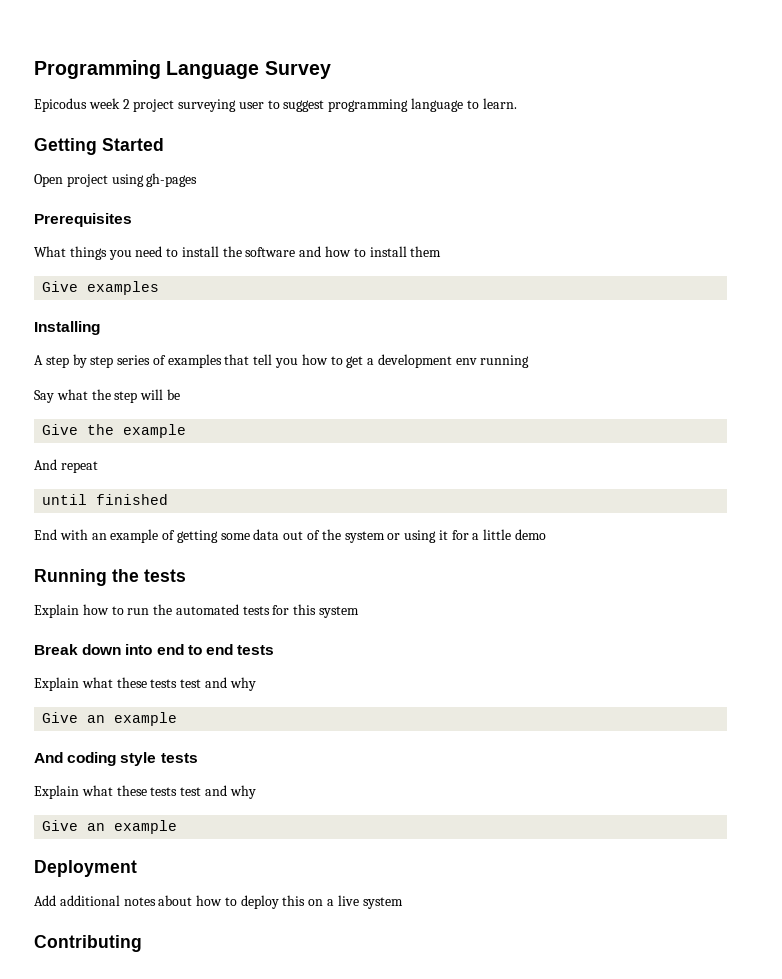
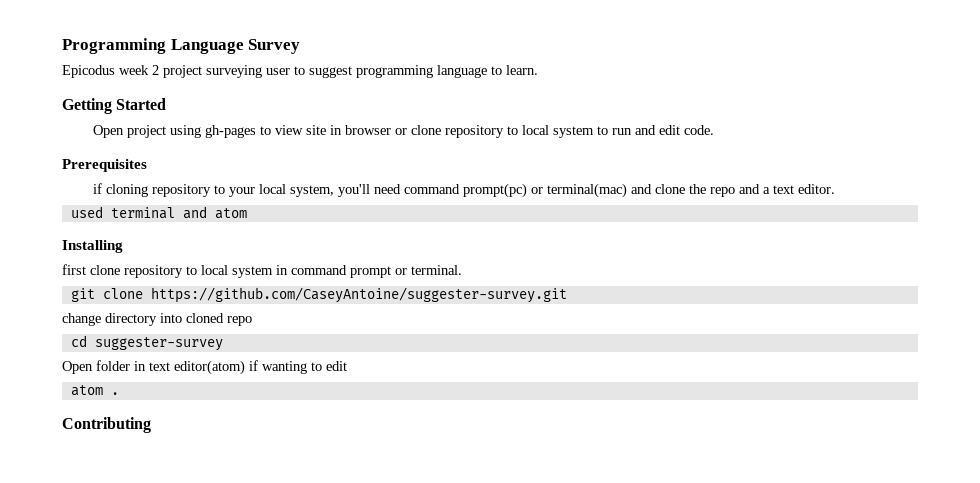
[34,213,132,227] [34,246,442,260] [42,281,160,295] [34,321,100,335] [34,354,530,368] [34,389,180,403] [42,424,187,438] [34,459,98,473] [42,494,169,505] [34,529,547,543] [34,569,186,586] [34,604,360,618] [34,644,275,655] [34,677,256,691] [42,712,178,726] [34,752,198,766] [34,785,256,799] [42,820,178,834] [34,860,137,877] [34,895,403,909] // Prerequisites // What things you need to install the software and how to install them // Give examples // Installing // A step by step series of examples that tell you how to get a development env running // Say what the step will be // Give the example // And repeat // until finished // End with an example of getting some data out of the system or using it for a little demo // Running the tests // Explain how to run the automated tests for this system // Break down into end to end tests // Explain what these tests test and why // Give an example // And coding style tests // Explain what these tests test and why // Give an example // Deployment // Add additional notes about how to deploy this on a live system -> [259,125,714,138] [62,159,147,172] [92,183,835,198] [70,206,247,219] [62,240,123,253] [62,264,462,278] [70,287,567,303] [62,313,252,326] [70,335,223,351] [62,360,347,375] [70,385,119,396] to view site in browser or clone repository to local system to run and edit code. // Prerequisites // if cloning repository to your local system, you'll need command prompt(pc) or terminal(mac) and clone the repo and a text editor. // used terminal and atom // Installing // first clone repository to local system in command prompt or terminal. // git clone https://github.com/CaseyAntoine/suggester-survey.git // change directory into cloned repo // cd suggester-survey // Open folder in text editor(atom) if wanting to edit // atom .

